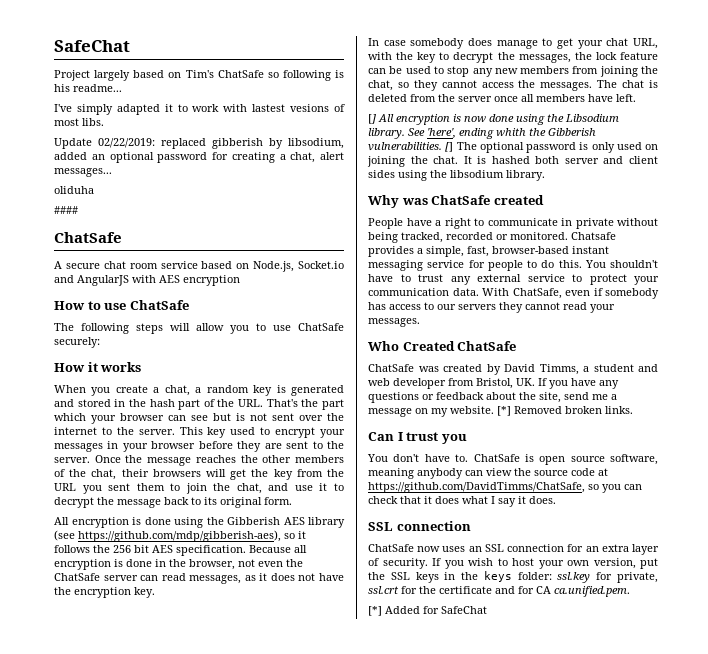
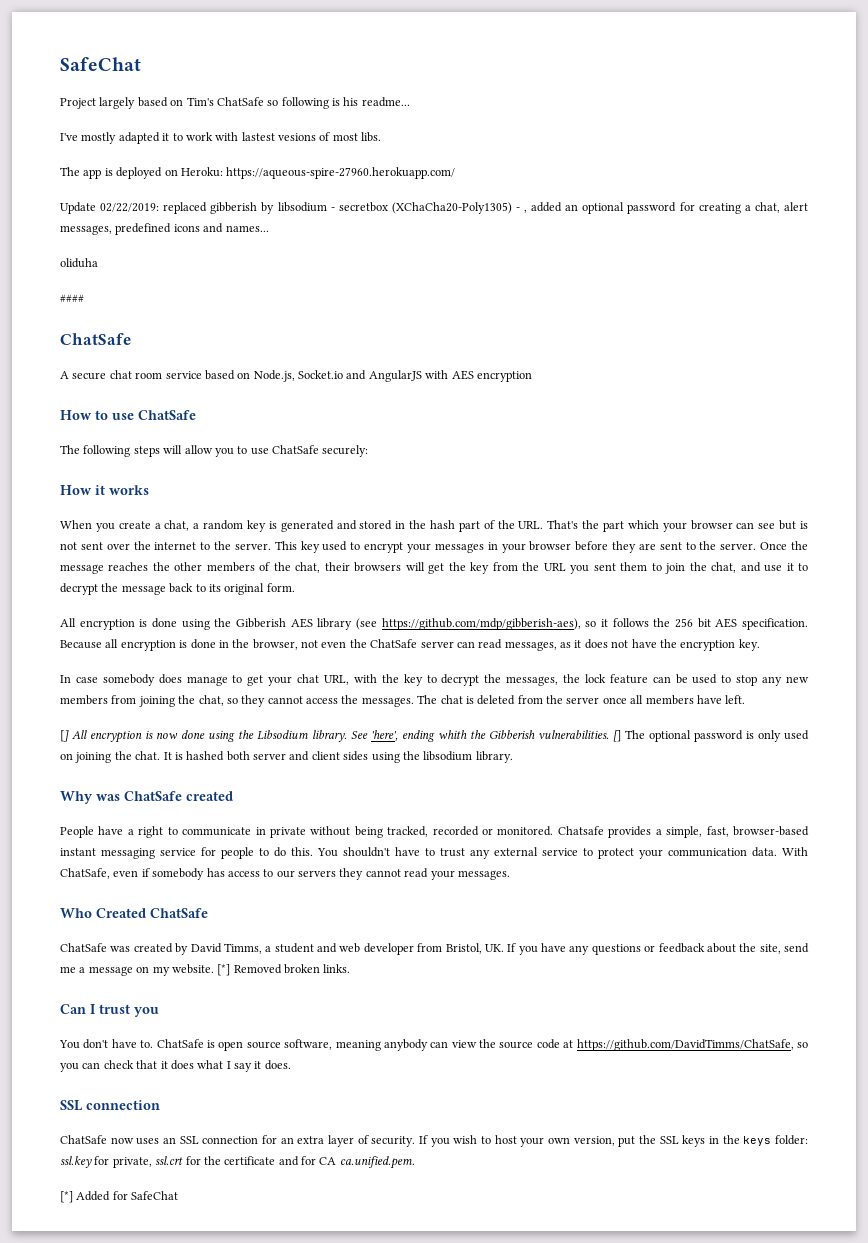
[76,104,113,115] simply -> [81,132,117,144] mostly
(104, 122) none -> [60,167,456,179] // The app is deployed on Heroku: https://aqueous-spire-27960.herokuapp.com/
[288,138,344,149] libsodium, -> [277,202,528,214] libsodium - secretbox (XChaCha20-Poly1305) - ,
[54,168,112,177] messages... -> [60,223,269,235] messages, predefined icons and names...

